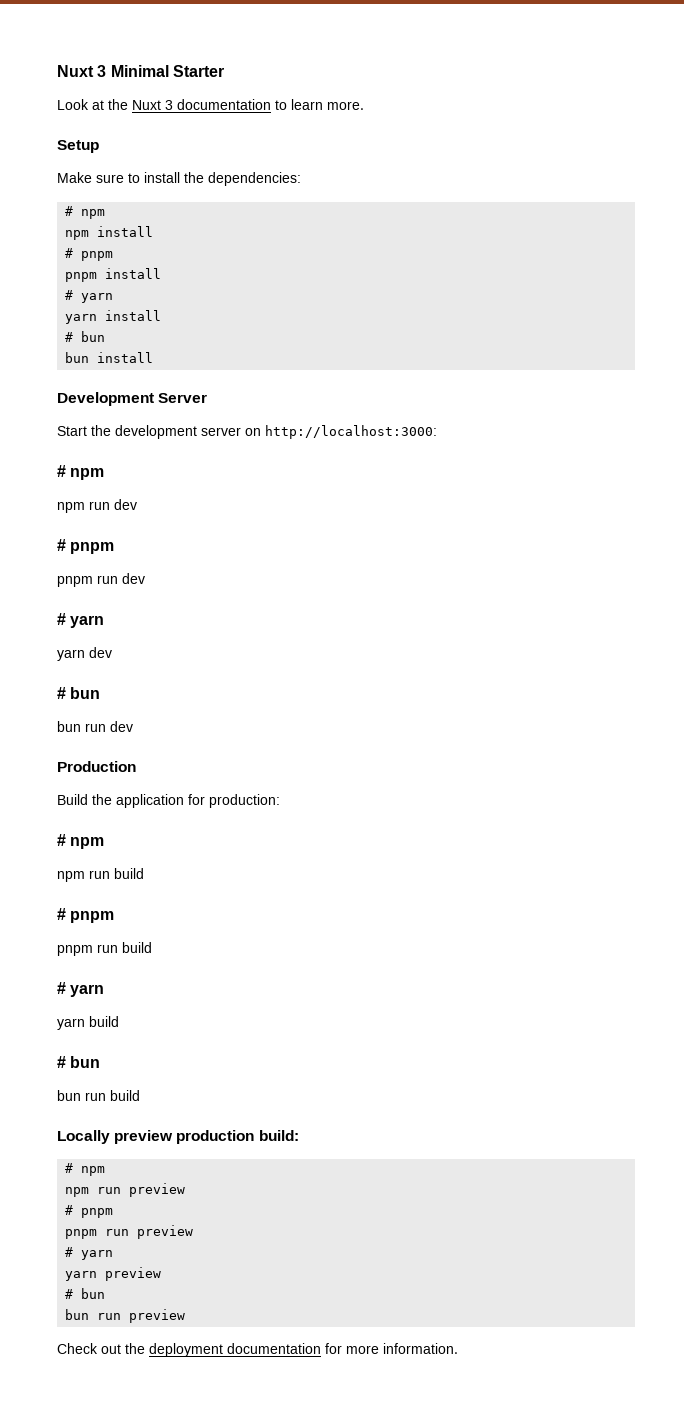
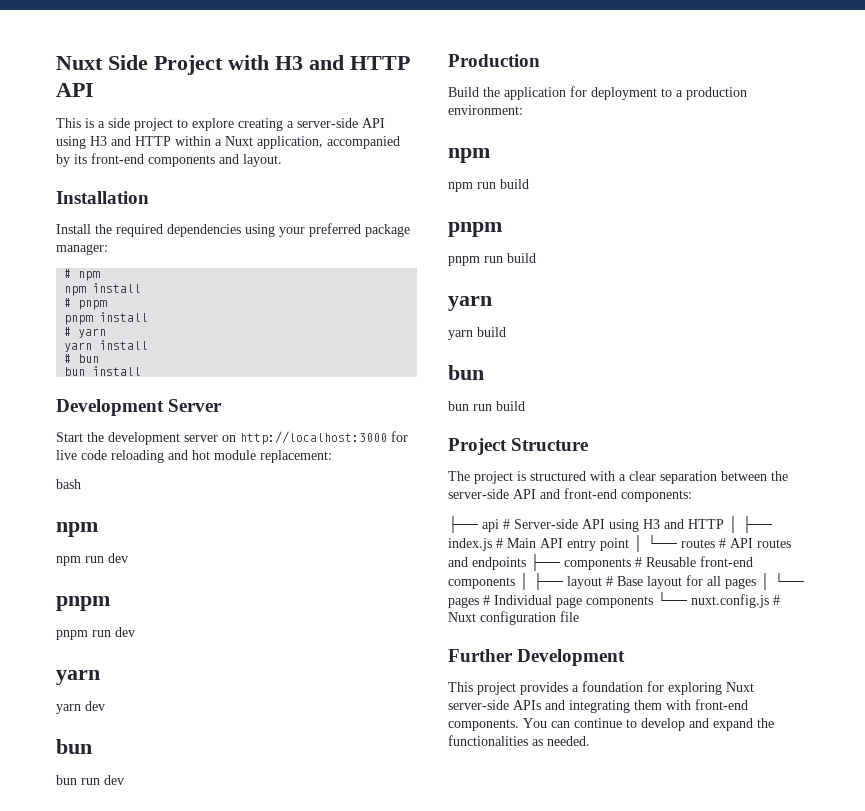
[57,65,224,77] [57,99,364,110] [57,140,99,153] [57,172,301,186] Nuxt 3 Minimal Starter // Look at the Nuxt 3 documentation to learn more. // Setup // Make sure to install the dependencies: -> [56,55,410,75] [56,83,94,97] [56,118,385,131] [56,136,400,149] [56,153,282,167] [56,191,149,204] [56,223,410,237] [56,244,108,255] Nuxt Side Project with H3 and HTTP API // This is a side project to explore creating a server-side API using H3 and HTTP within a Nuxt application, accompanied by its front-end components and layout. // Installation // Install the required dependencies using your preferred package manager:
[265,425,437,439] [57,465,66,477] http://localhost:3000: // # -> [240,431,408,445] [56,450,332,463] [56,479,81,489] http://localhost:3000 for live code reloading and hot module replacement: // bash //
[57,539,66,551] # -> (128, 558) none
[57,613,66,625] # -> (135, 632) none
[57,687,66,699] # -> (105, 706) none
[209,794,280,808] [57,834,66,846] production: // # -> [591,87,747,100] [448,105,523,115] deployment to a production environment: //
[57,908,66,920] # -> (529, 184) none
[57,982,66,994] # -> (536, 258) none
[57,1056,66,1068] # -> (506, 332) none
[57,1130,299,1144] [65,1163,106,1176] [65,1183,186,1197] [65,1205,114,1218] [65,1225,194,1239] [65,1247,114,1260] [65,1267,162,1281] [65,1288,106,1299] [65,1309,186,1323] [57,1343,458,1357] Locally preview production build: // # npm // npm run preview // # pnpm // pnpm run preview // # yarn // yarn preview // # bun // bun run preview // Check out the deployment documentation for more information. -> [448,438,589,455] [448,471,788,484] [448,488,692,502] [448,516,772,533] [448,535,791,552] [448,554,753,571] [448,573,804,590] [448,592,780,608] [448,611,579,625] [448,649,626,666] [448,681,754,695] [448,699,748,713] [448,718,774,731] [448,735,590,746] Project Structure // The project is structured with a clear separation between the server-side API and front-end components: // ├── api # Server-side API using H3 and HTTP │ ├── index.js # Main API entry point │ └── routes # API routes and endpoints ├── components # Reusable front-end components │ ├── layout # Base layout for all pages │ └── pages # Individual page components └── nuxt.config.js # Nuxt configuration file // Further Development // This project provides a foundation for exploring Nuxt server-side APIs and integrating them with front-end components. You can continue to develop and expand the functionalities as needed.

